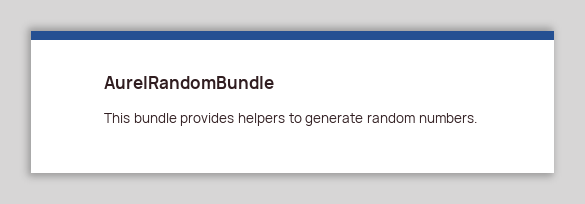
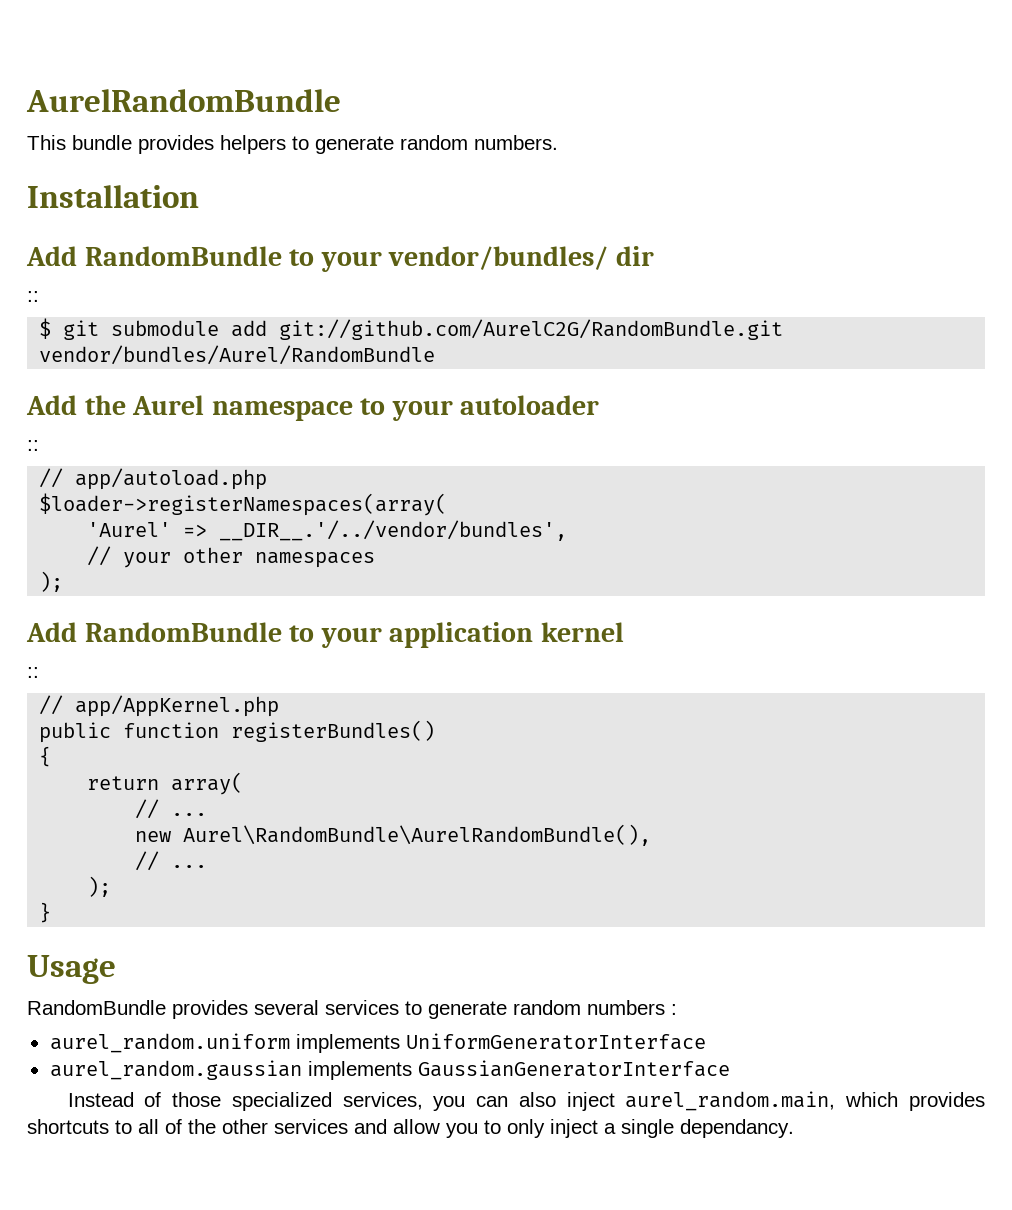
(477, 118) none -> [27,185,199,208] [26,246,654,272] [27,291,39,302] [39,318,784,340] [39,345,436,365] [26,395,600,421] [27,440,39,451] [39,468,268,490] [39,493,448,516] [87,520,568,541] [87,546,376,568] [39,571,64,592] [26,622,624,648] [27,667,39,678] [39,695,280,717] [39,720,436,743] [39,746,52,767] [87,772,244,795] [135,799,208,819] [135,824,652,846] [135,851,208,871] [87,876,112,897] [39,902,52,923] [27,955,116,984] [27,1000,677,1019] [49,1033,706,1053] [49,1060,730,1080] [67,1091,985,1111] [27,1119,794,1138] // Installation // Add RandomBundle to your vendor/bundles/ dir // :: // $ git submodule add git://github.com/AurelC2G/RandomBundle.git vendor/bundles/Aurel/RandomBundle // Add the Aurel namespace to your autoloader // :: // // app/autoload.php // $loader->registerNamespaces(array( // 'Aurel' => __DIR__.'/../vendor/bundles', // // your other namespaces // ); // Add RandomBundle to your application kernel // :: // // app/AppKernel.php // public function registerBundles() // { // return array( // // ... // new Aurel\RandomBundle\AurelRandomBundle(), // // ... // ); // } // Usage // RandomBundle provides several services to generate random numbers : // aurel_random.uniform implements UniformGeneratorInterface // aurel_random.gaussian implements GaussianGeneratorInterface // Instead of those specialized services, you can also inject aurel_random.main, which provides shortcuts to all of the other services and allow you to only inject a single dependancy.

